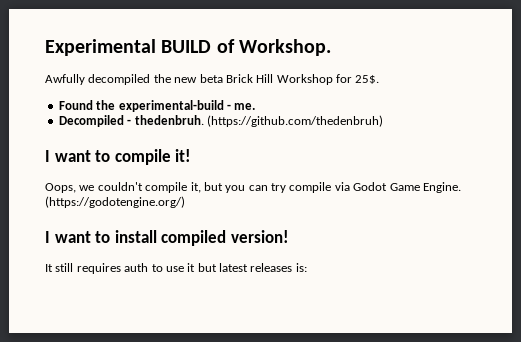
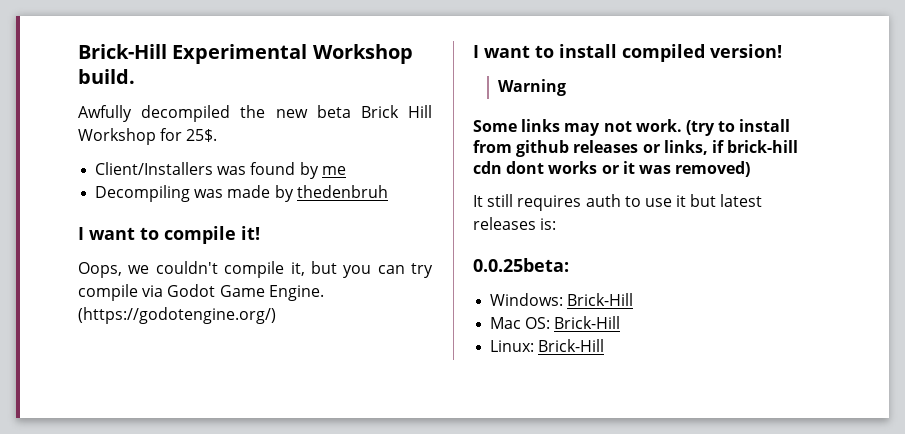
[45,39,331,56] Experimental BUILD of Workshop. -> [78,44,413,64] [78,69,135,84] Brick-Hill Experimental Workshop build.
[58,100,256,112] [58,115,383,127] Found the experimental-build - me. // Decompiled - thedenbruh. (https://github.com/thedenbruh) -> [95,162,346,179] [95,185,388,202] Client/Installers was found by me // Decompiling was made by thedenbruh
(289, 236) none -> [497,79,566,96] [473,119,791,136] [473,140,799,157] [473,161,751,177] // Warning // Some links may not work. (try to install from github releases or links, if brick-hill cdn dont works or it was removed)
(307, 267) none -> [473,258,569,272] [490,293,634,306] [490,316,621,329] [490,339,605,352] // 0.0.25beta: // Windows: Brick-Hill // Mac OS: Brick-Hill // Linux: Brick-Hill

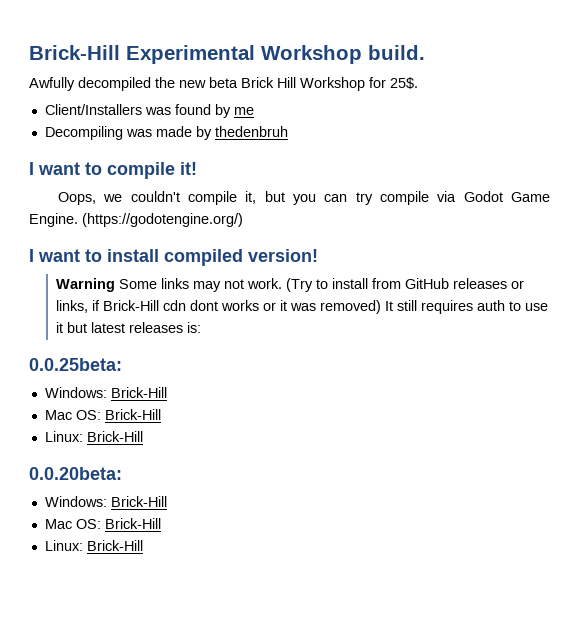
(566, 87) // -> (115, 285) none
[685,120,715,136] (try -> [285,278,313,292] (Try
[516,140,570,157] github -> [404,278,449,289] GitHub
[727,140,799,153] brick-hill -> [102,300,159,311] Brick-Hill
(751, 169) // -> (381, 307) none
(605, 345) none -> [29,467,122,480] [44,496,167,507] [44,518,161,529] [44,540,143,551] // 0.0.20beta: // Windows: Brick-Hill // Mac OS: Brick-Hill // Linux: Brick-Hill

